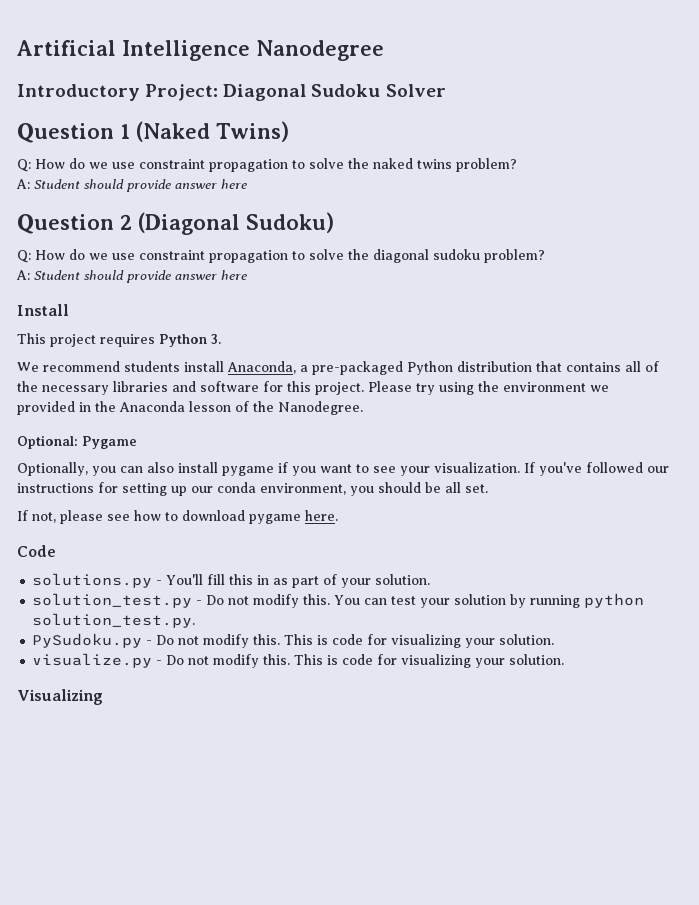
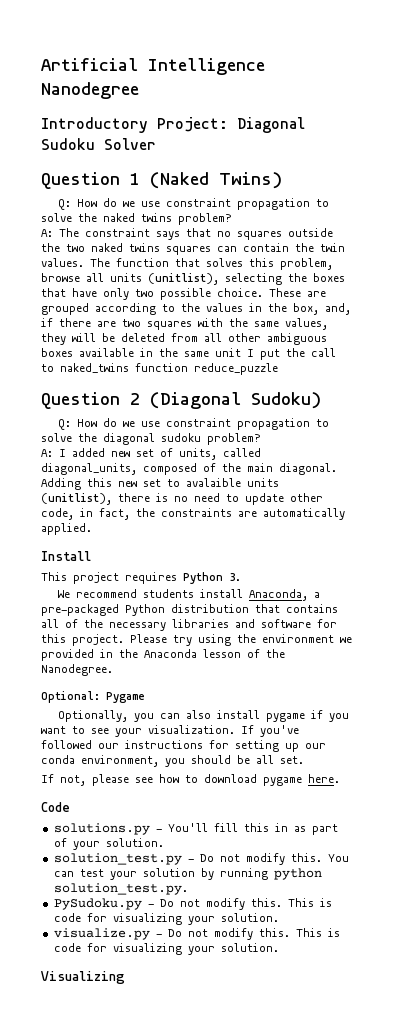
[34,179,247,192] Student should provide answer here -> [59,228,333,240] [41,243,345,255] [41,258,333,270] [41,273,345,285] [41,288,326,300] [41,303,351,315] [41,318,328,330] [41,333,327,345] [41,348,336,360] [41,363,278,375] The constraint says that no squares outside the two naked twins squares can contain the twin values. The function that solves this problem, browse all units (unitlist), selecting the boxes that have only two possible choice. These are grouped according to the values in the box, and, if there are two squares with the same values, they will be deleted from all other ambiguous boxes available in the same unit I put the call to naked_twins function reduce_puzzle
[34,270,247,283] Student should provide answer here -> [59,448,261,460] [41,463,337,475] [41,478,279,490] [41,493,323,505] [41,508,345,520] [41,523,92,535] I added new set of units, called diagonal_units, composed of the main diagonal. Adding this new set to avalaible units (unitlist), there is no need to update other code, in fact, the constraints are automatically applied.

